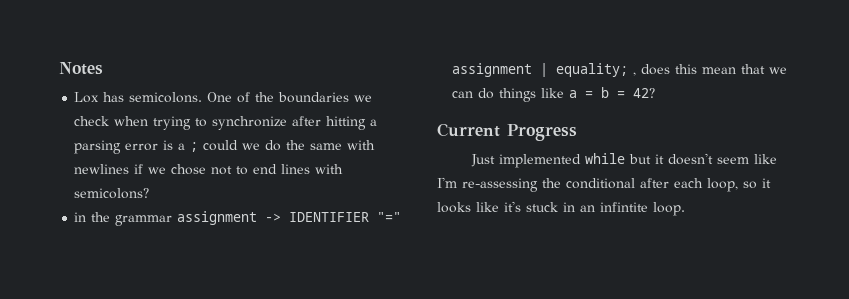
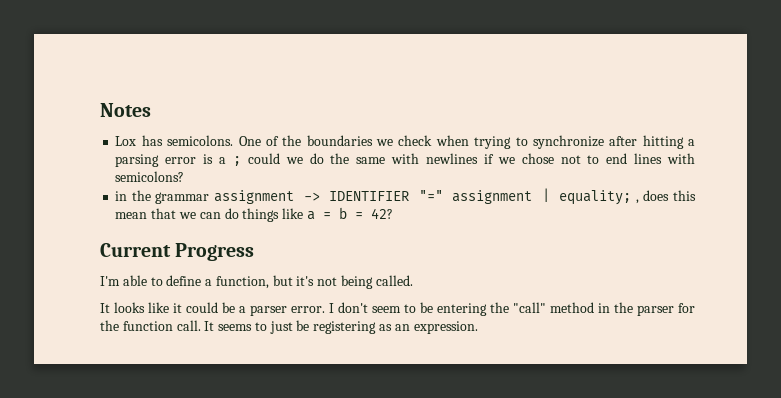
[470,153,777,168] [437,177,771,192] [437,201,685,216] Just implemented while but it doesn't seem like I'm re-assessing the conditional after each loop, so it looks like it's stuck in an infintite loop. -> [100,275,413,289] [100,302,695,316] [100,320,478,334] I'm able to define a function, but it's not being called. // It looks like it could be a parser error. I don't seem to be entering the "call" method in the parser for the function call. It seems to just be registering as an expression.

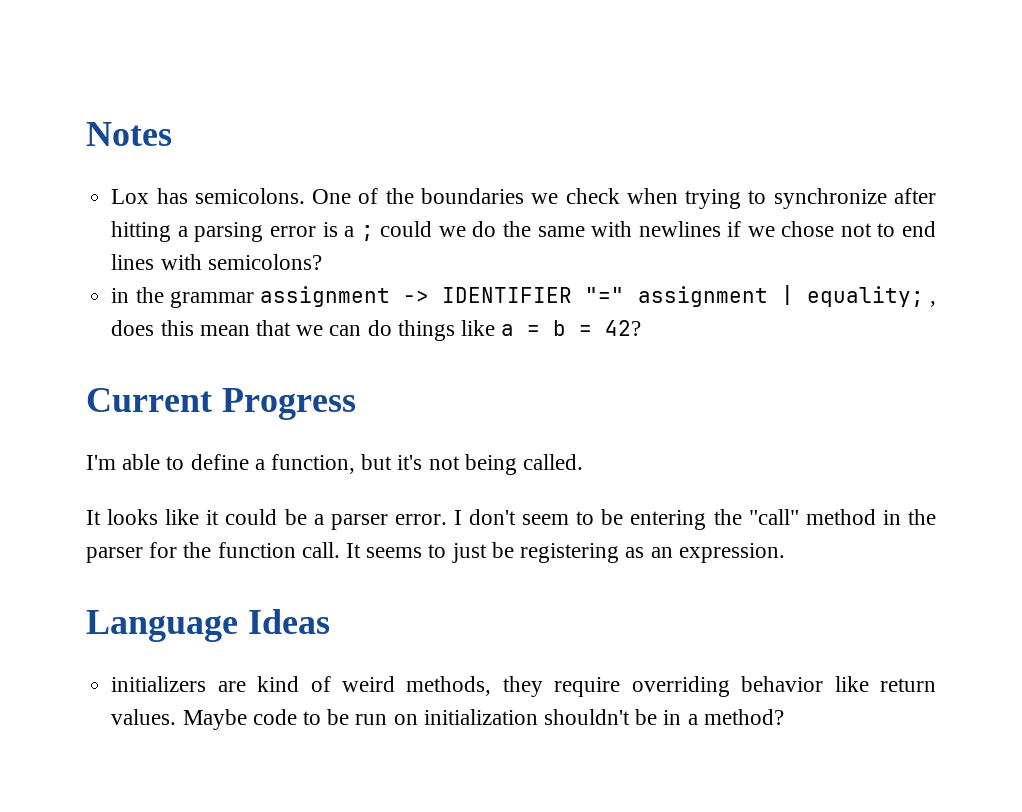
(478, 327) none -> [86,609,330,642] [111,676,936,697] [111,709,784,730] // Language Ideas // initializers are kind of weird methods, they require overriding behavior like return values. Maybe code to be run on initialization shouldn't be in a method?

